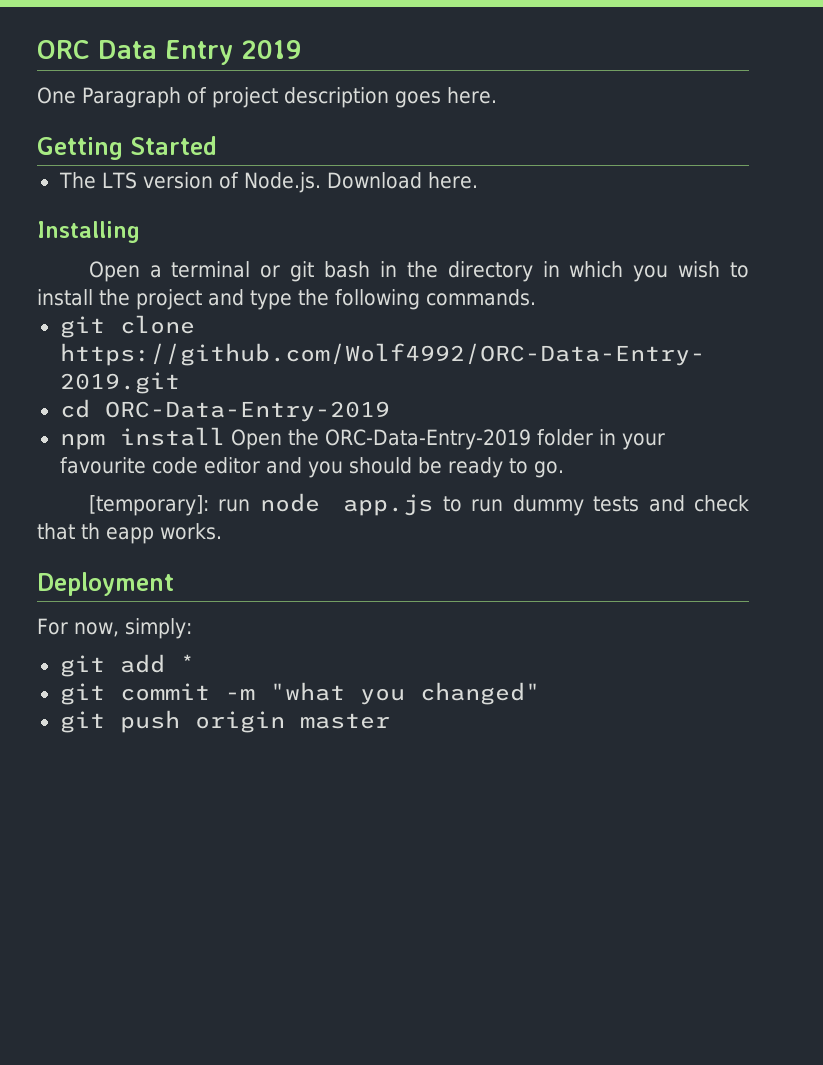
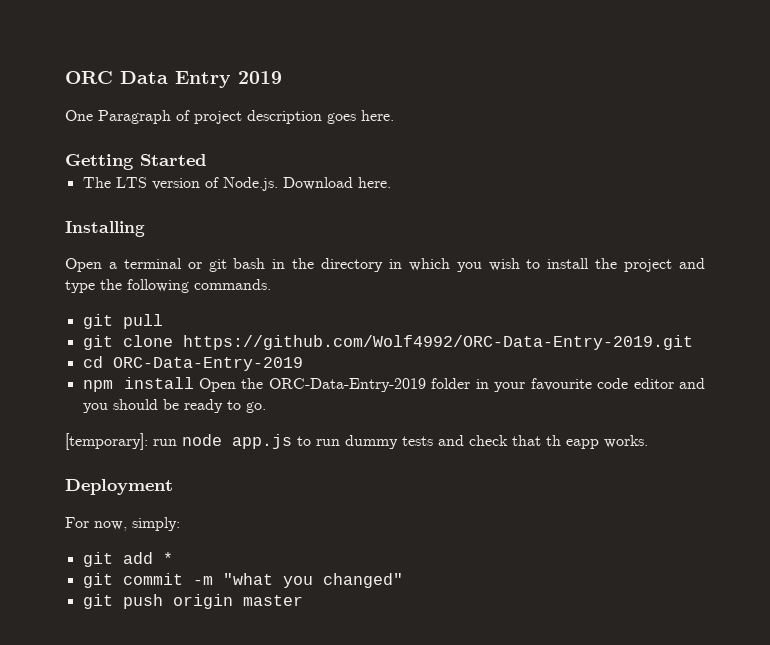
(536, 297) none -> [82,314,163,329] // git pull

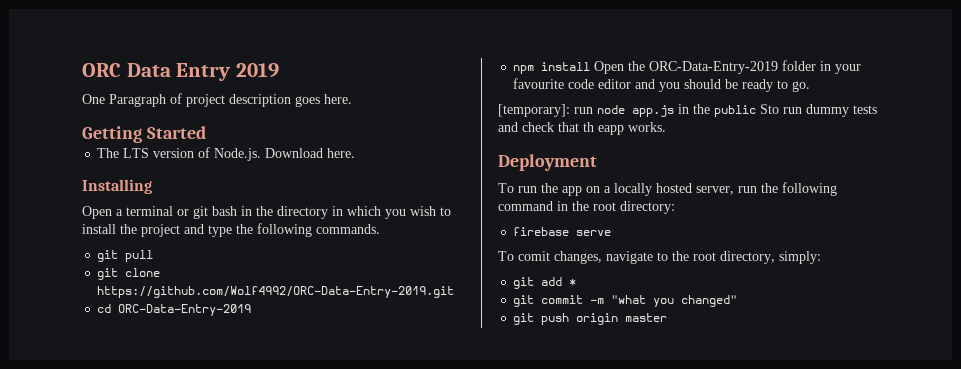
[297,436,311,446] to -> [678,104,779,117] in the public Sto
[65,517,127,531] For now, -> [498,182,837,196] [498,201,675,214] [513,227,612,236] [498,251,775,264] To run the app on a locally hosted server, run the following command in the root directory: // firebase serve // To comit changes, navigate to the root directory,

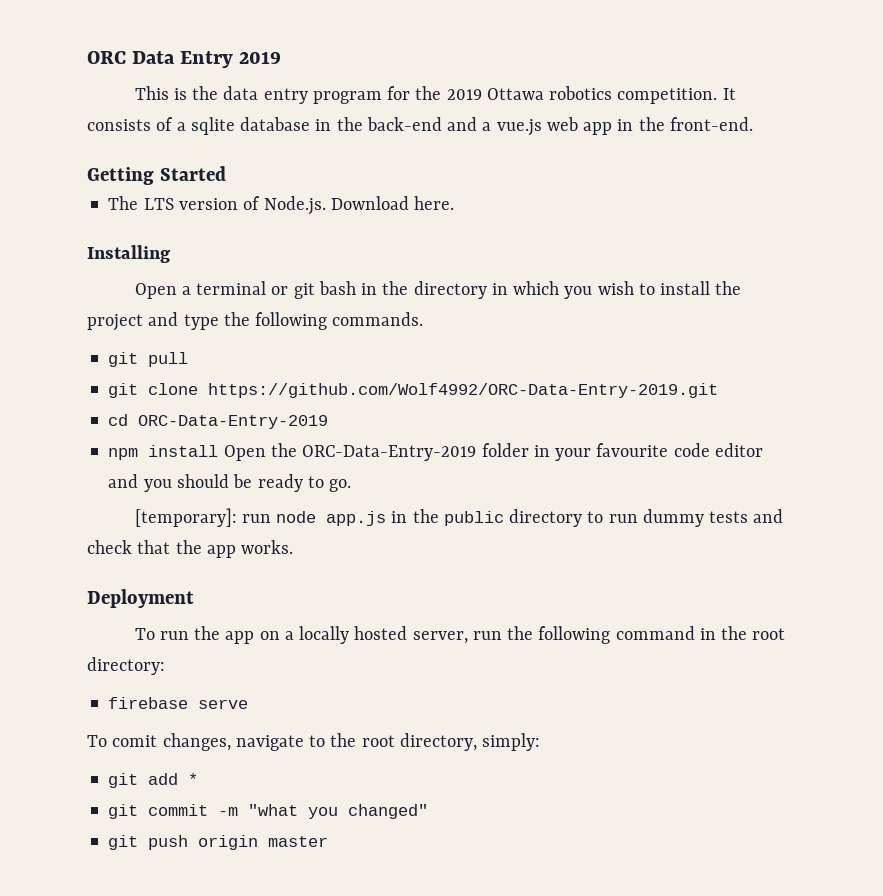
[82,93,352,107] One Paragraph of project description goes here. -> [134,86,736,104] [87,117,753,136] This is the data entry program for the 2019 Ottawa robotics competition. It consists of a sqlite database in the back-end and a vue.js web app in the front-end.
[760,104,779,114] Sto -> [509,509,604,527] directory to
[583,122,624,135] th eapp -> [175,540,236,558] the app

